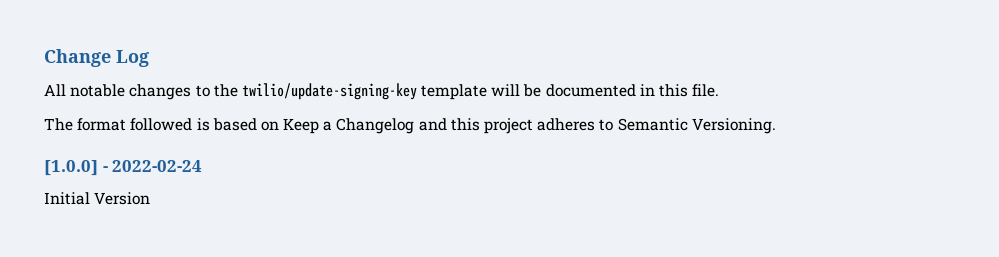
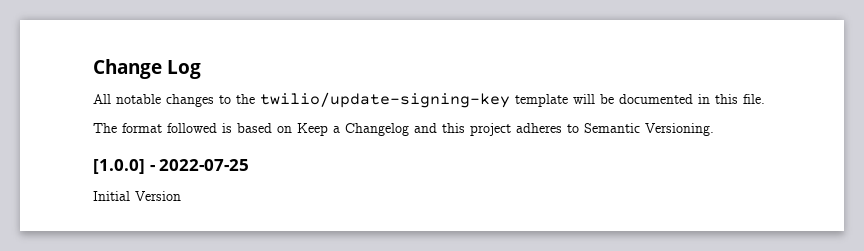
[112,160,203,172] 2022-02-24 -> [159,159,250,171] 2022-07-25

